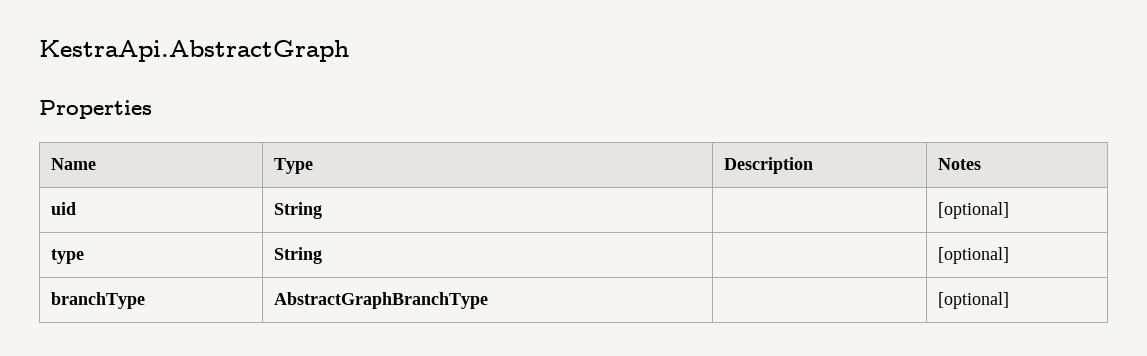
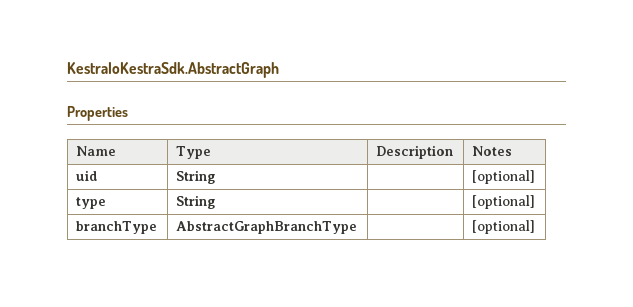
[39,40,349,62] KestraApi.AbstractGraph -> [67,62,279,78] KestraIoKestraSdk.AbstractGraph

